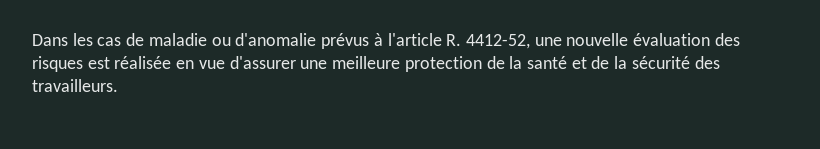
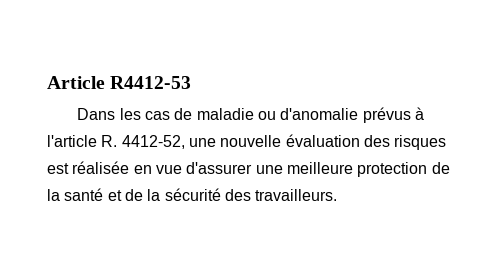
(32, 40) none -> [47,76,192,89] Article R4412-53 //

